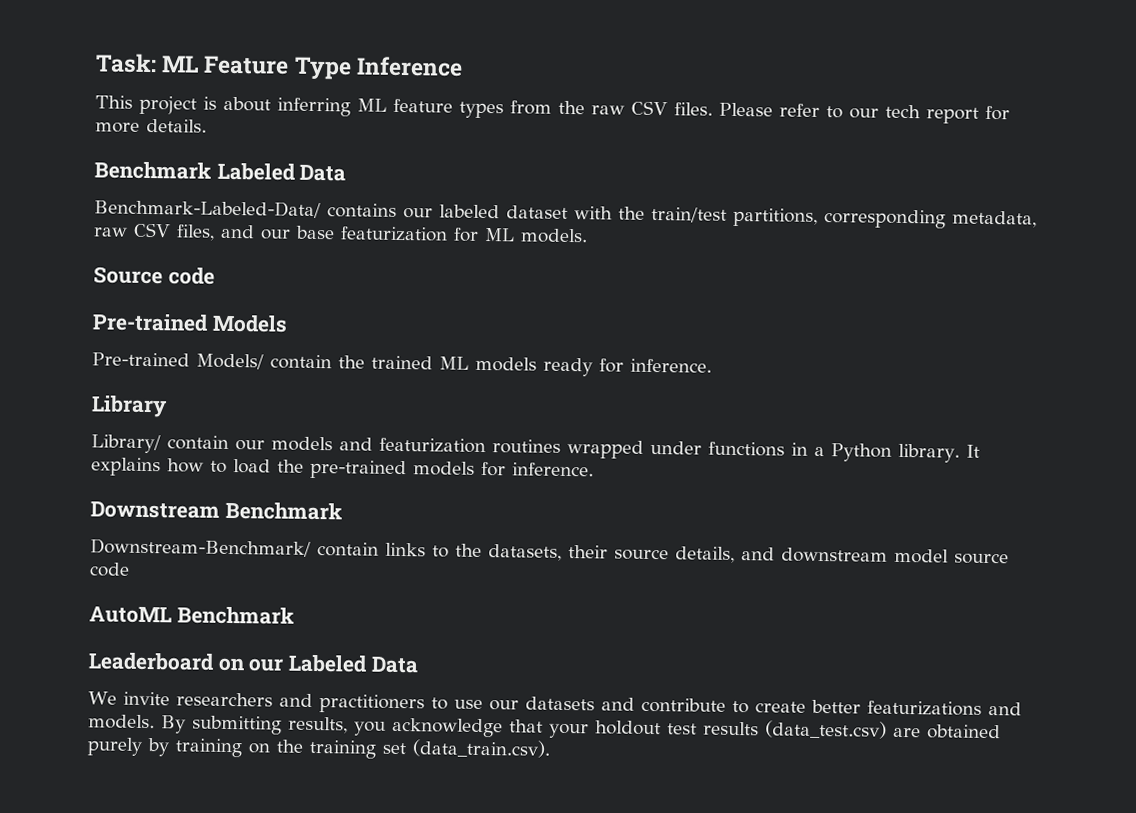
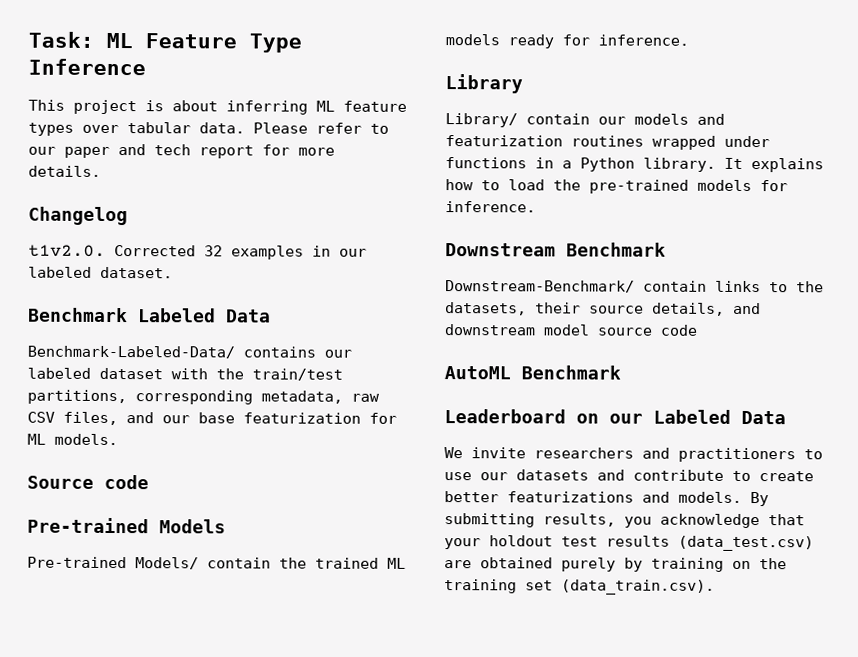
[510,100,713,116] from the raw CSV files. -> [82,122,245,134] over tabular data.
(879, 113) none -> [64,144,146,158] paper and
(207, 125) none -> [28,206,128,226] [28,244,367,260] [28,266,173,279] // Changelog // t1v2.0. Corrected 32 examples in our labeled dataset.

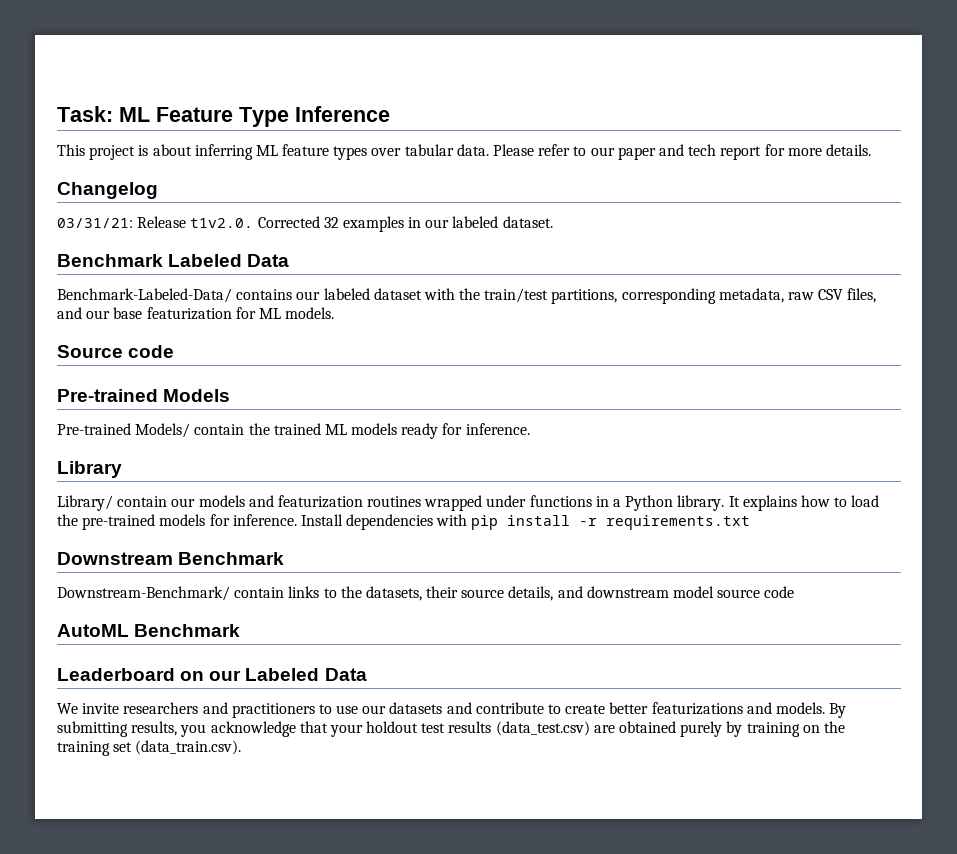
(128, 216) none -> [57,216,187,228] 03/31/21: Release
(536, 207) none -> [300,514,751,530] Install dependencies with pip install -r requirements.txt

